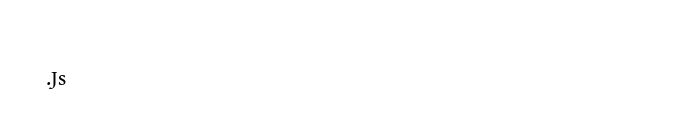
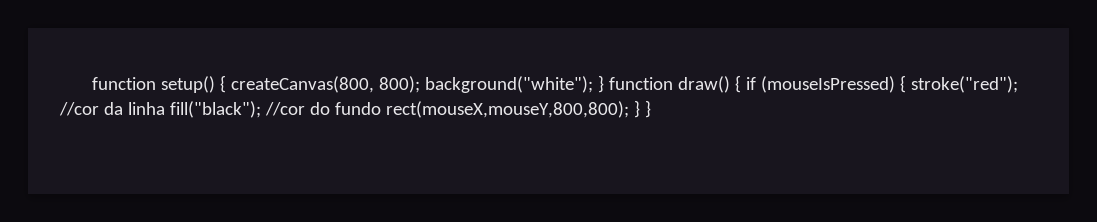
[46,72,66,89] .Js -> [91,75,1018,93] [59,100,651,118] function setup() { createCanvas(800, 800); background("white"); } function draw() { if (mouseIsPressed) { stroke("red"); //cor da linha fill("black"); //cor do fundo rect(mouseX,mouseY,800,800); } }

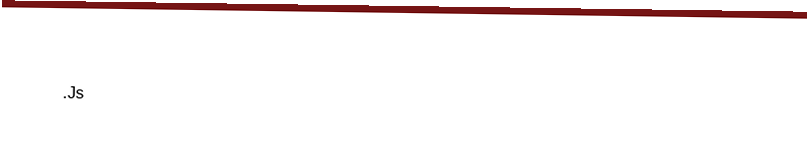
[91,75,1018,93] [59,100,651,118] function setup() { createCanvas(800, 800); background("white"); } function draw() { if (mouseIsPressed) { stroke("red"); //cor da linha fill("black"); //cor do fundo rect(mouseX,mouseY,800,800); } } -> [62,86,84,99] .Js

